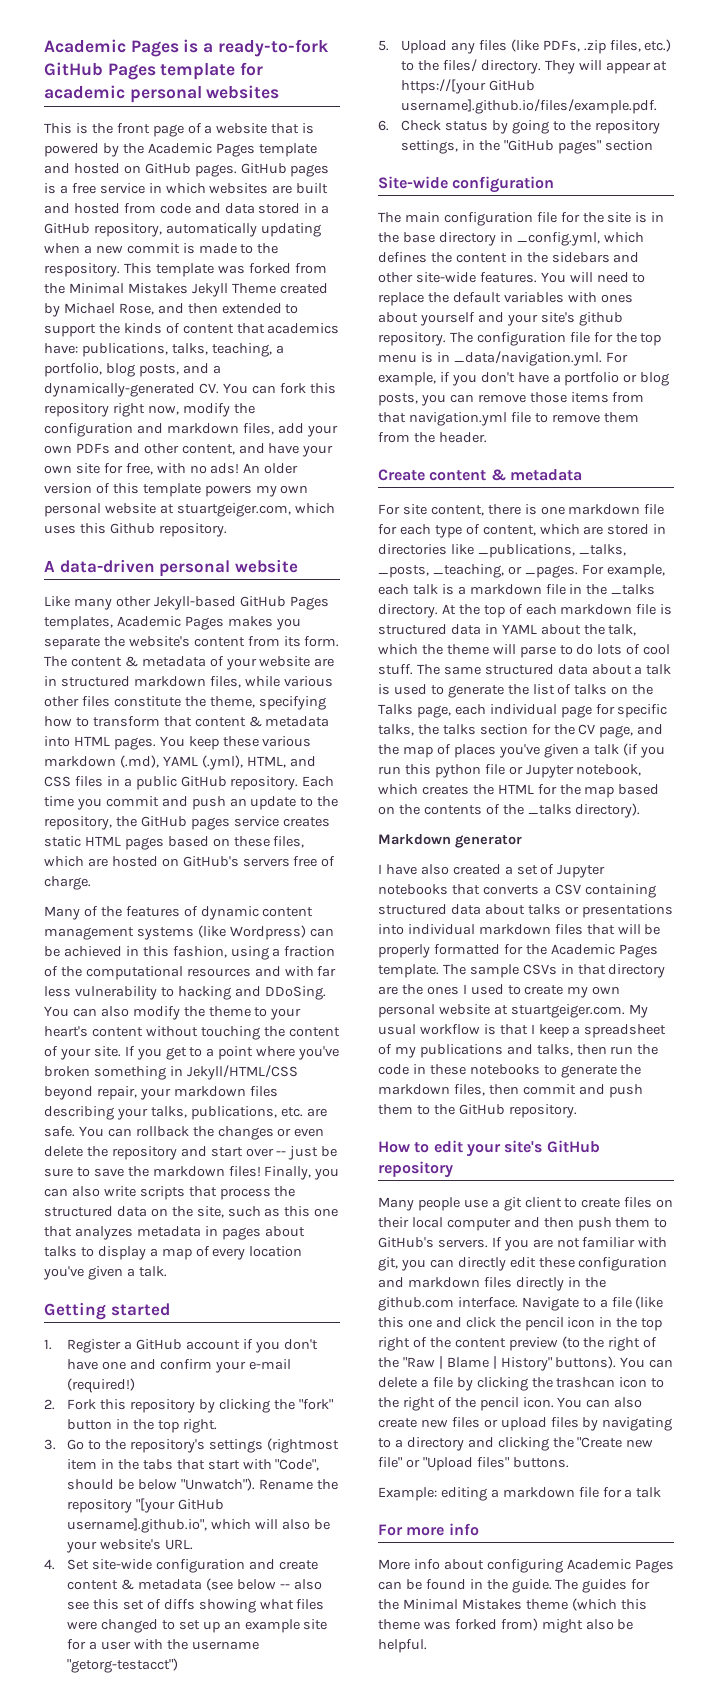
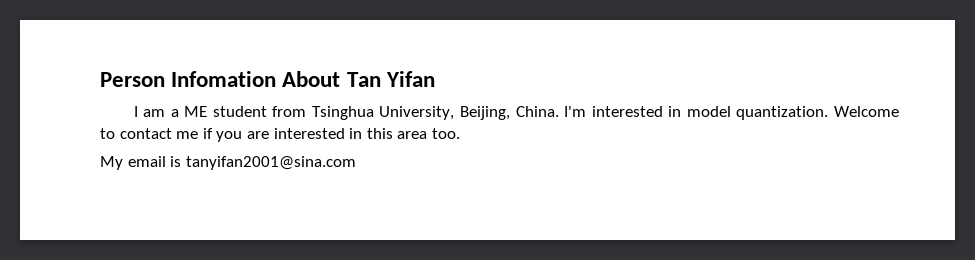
[44,39,329,57] [44,62,264,80] [44,85,280,103] [44,123,315,137] [44,143,317,157] [44,163,330,177] [44,183,329,194] [44,203,330,214] [44,223,321,237] [44,243,279,254] [44,263,327,277] [44,283,328,297] [44,303,299,317] [44,323,340,337] [44,343,284,357] [44,363,221,377] [44,383,336,397] [44,403,255,417] [44,423,338,437] [44,443,334,457] [44,463,299,475] [44,483,309,497] [44,503,335,517] [44,523,227,537] [44,559,298,577] [44,596,329,610] [44,616,301,630] [44,636,340,650] [44,656,335,670] [44,676,333,688] [44,696,326,710] [44,716,330,727] [44,736,312,750] [44,755,316,770] [44,776,335,790] [44,796,339,810] [44,816,330,830] [44,836,305,850] [44,856,336,867] [44,876,91,890] [44,906,314,920] [44,925,334,940] [44,946,336,960] [44,966,337,980] [44,986,326,1000] [44,1006,302,1020] [44,1026,340,1040] [44,1046,340,1060] [44,1065,298,1080] [44,1086,278,1100] [44,1106,327,1120] [44,1126,325,1140] [44,1146,338,1160] [44,1166,340,1180] [44,1186,296,1200] [44,1206,339,1218] [44,1226,305,1240] [44,1246,303,1260] [43,1266,167,1280] [44,1302,170,1320] [44,1339,318,1353] [67,1359,291,1373] [67,1378,136,1393] [44,1399,333,1413] [67,1419,217,1433] [44,1438,339,1453] [67,1459,320,1471] [67,1478,338,1491] [67,1498,224,1513] [67,1518,330,1533] [66,1539,193,1553] [44,1559,318,1573] [67,1578,322,1591] [67,1599,325,1613] [67,1619,328,1633] [67,1639,259,1650] [67,1658,179,1673] [378,39,672,54] [401,59,668,74] [401,79,535,94] [401,99,658,114] [378,120,660,134] [401,140,653,154] [378,176,555,193] [378,212,665,226] [378,232,644,246] [378,252,640,263] [378,272,646,283] [378,292,633,306] [378,312,623,326] [378,332,662,346] [378,351,628,366] [378,372,670,386] [378,392,645,406] [378,412,639,426] [378,432,487,443] [378,469,582,481] [378,504,665,516] [378,524,667,538] [378,544,626,558] [378,564,665,578] [378,584,656,595] [378,604,673,618] [378,624,637,636] [378,644,671,658] [378,664,672,675] [378,684,654,698] [378,704,668,718] [378,724,664,738] [378,743,666,758] [378,764,642,778] [378,784,660,798] [378,803,641,818] [378,834,522,848] [378,864,606,878] [378,884,656,898] [378,904,673,918] [378,924,661,935] [378,944,658,958] [378,964,666,978] [378,984,621,998] [378,1004,648,1018] [378,1024,667,1038] [378,1044,659,1058] [378,1064,642,1078] [378,1084,643,1098] [378,1104,577,1118] [378,1140,600,1157] [378,1161,453,1178] [378,1197,674,1211] [378,1217,668,1231] [378,1237,668,1251] [378,1257,668,1271] [378,1277,606,1291] [378,1296,664,1311] [378,1317,663,1331] [378,1336,658,1351] [378,1356,674,1371] [378,1377,665,1391] [378,1397,643,1411] [378,1417,673,1431] [378,1437,654,1451] [378,1457,569,1471] [378,1487,662,1501] [378,1523,479,1536] [378,1559,674,1573] [378,1579,651,1593] [378,1598,647,1611] [378,1618,634,1633] [378,1639,427,1653] Academic Pages is a ready-to-fork GitHub Pages template for academic personal websites // This is the front page of a website that is powered by the Academic Pages template and hosted on GitHub pages. GitHub pages is a free service in which websites are built and hosted from code and data stored in a GitHub repository, automatically updating when a new commit is made to the respository. This template was forked from the Minimal Mistakes Jekyll Theme created by Michael Rose, and then extended to support the kinds of content that academics have: publications, talks, teaching, a portfolio, blog posts, and a dynamically-generated CV. You can fork this repository right now, modify the configuration and markdown files, add your own PDFs and other content, and have your own site for free, with no ads! An older version of this template powers my own personal website at stuartgeiger.com, which uses this Github repository. // A data-driven personal website // Like many other Jekyll-based GitHub Pages templates, Academic Pages makes you separate the website's content from its form. The content & metadata of your website are in structured markdown files, while various other files constitute the theme, specifying how to transform that content & metadata into HTML pages. You keep these various markdown (.md), YAML (.yml), HTML, and CSS files in a public GitHub repository. Each time you commit and push an update to the repository, the GitHub pages service creates static HTML pages based on these files, which are hosted on GitHub's servers free of charge. // Many of the features of dynamic content management systems (like Wordpress) can be achieved in this fashion, using a fraction of the computational resources and with far less vulnerability to hacking and DDoSing. You can also modify the theme to your heart's content without touching the content of your site. If you get to a point where you've broken something in Jekyll/HTML/CSS beyond repair, your markdown files describing your talks, publications, etc. are safe. You can rollback the changes or even delete the repository and start over -- just be sure to save the markdown files! Finally, you can also write scripts that process the structured data on the site, such as this one that analyzes metadata in pages about talks to display a map of every location you've given a talk. // Getting started // 1. Register a GitHub account if you don't have one and confirm your e-mail (required!) // 2. Fork this repository by clicking the "fork" button in the top right. // 3. Go to the repository's settings (rightmost item in the tabs that start with "Code", should be below "Unwatch"). Rename the repository "[your GitHub username].github.io", which will also be your website's URL. // 4. Set site-wide configuration and create content & metadata (see below -- also see this set of diffs showing what files were changed to set up an example site for a user with the username "getorg-testacct") // 5. Upload any files (like PDFs, .zip files, etc.) to the files/ directory. They will appear at https://[your GitHub username].github.io/files/example.pdf. // 6. Check status by going to the repository settings, in the "GitHub pages" section // Site-wide configuration // The main configuration file for the site is in the base directory in _config.yml, which defines the content in the sidebars and other site-wide features. You will need to replace the default variables with ones about yourself and your site's github repository. The configuration file for the top menu is in _data/navigation.yml. For example, if you don't have a portfolio or blog posts, you can remove those items from that navigation.yml file to remove them from the header. // Create content & metadata // For site content, there is one markdown file for each type of content, which are stored in directories like _publications, _talks, _posts, _teaching, or _pages. For example, each talk is a markdown file in the _talks directory. At the top of each markdown file is structured data in YAML about the talk, which the theme will parse to do lots of cool stuff. The same structured data about a talk is used to generate the list of talks on the Talks page, each individual page for specific talks, the talks section for the CV page, and the map of places you've given a talk (if you run this python file or Jupyter notebook, which creates the HTML for the map based on the contents of the _talks directory). // Markdown generator // I have also created a set of Jupyter notebooks that converts a CSV containing structured data about talks or presentations into individual markdown files that will be properly formatted for the Academic Pages template. The sample CSVs in that directory are the ones I used to create my own personal website at stuartgeiger.com. My usual workflow is that I keep a spreadsheet of my publications and talks, then run the code in these notebooks to generate the markdown files, then commit and push them to the GitHub repository. // How to edit your site's GitHub repository // Many people use a git client to create files on their local computer and then push them to GitHub's servers. If you are not familiar with git, you can directly edit these configuration and markdown files directly in the github.com interface. Navigate to a file (like this one and click the pencil icon in the top right of the content preview (to the right of the "Raw | Blame | History" buttons). You can delete a file by clicking the trashcan icon to the right of the pencil icon. You can also create new files or upload files by navigating to a directory and clicking the "Create new file" or "Upload files" buttons. // Example: editing a markdown file for a talk // For more info // More info about configuring Academic Pages can be found in the guide. The guides for the Minimal Mistakes theme (which this theme was forked from) might also be helpful. -> [100,71,435,87] [133,106,899,120] [100,128,460,142] [100,156,356,170] Person Infomation About Tan Yifan // I am a ME student from Tsinghua University, Beijing, China. I'm interested in model quantization. Welcome to contact me if you are interested in this area too. // My email is tanyifan2001@sina.com

